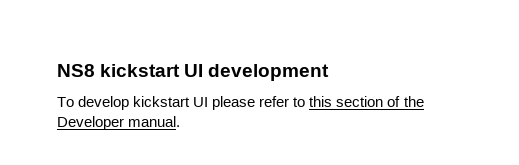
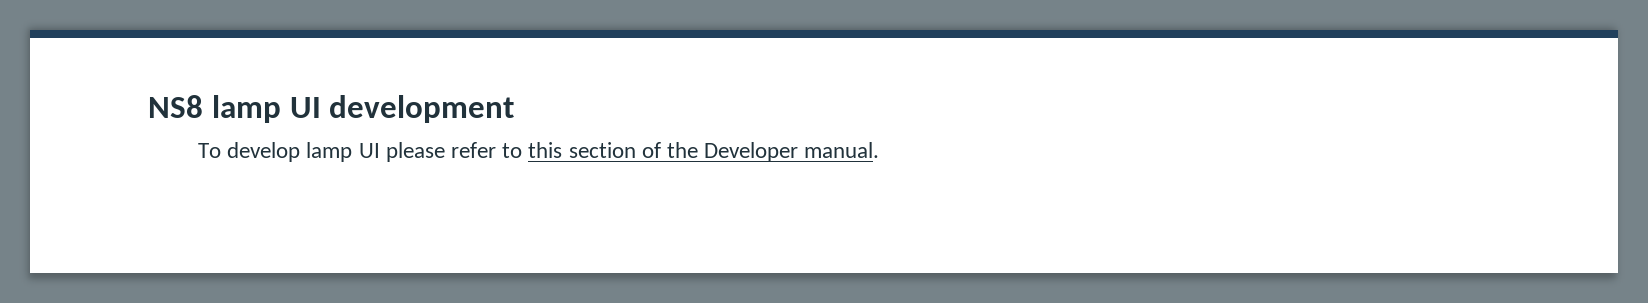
[100,64,181,77] kickstart -> [211,95,281,123] lamp
[133,96,191,107] kickstart -> [306,142,353,162] lamp

